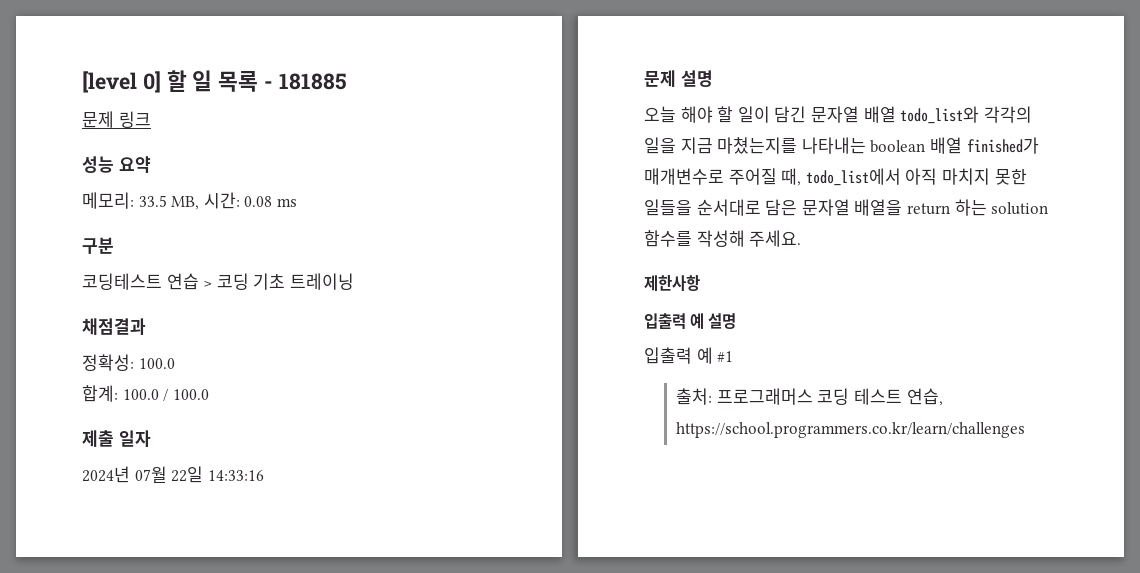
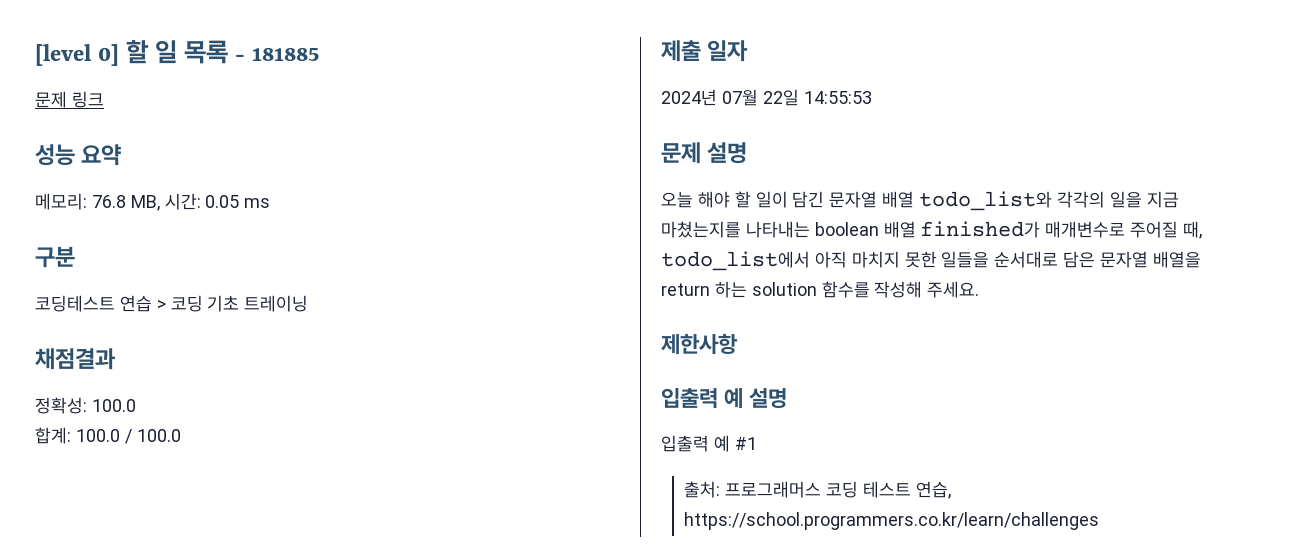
[138,195,167,207] 33.5 -> [91,195,126,208] 76.8
[244,196,273,207] 0.08 -> [205,195,240,208] 0.05
[207,470,264,481] 14:33:16 -> [803,91,872,104] 14:55:53

